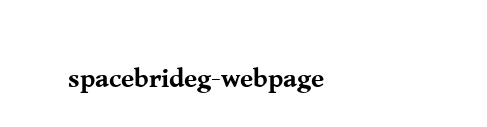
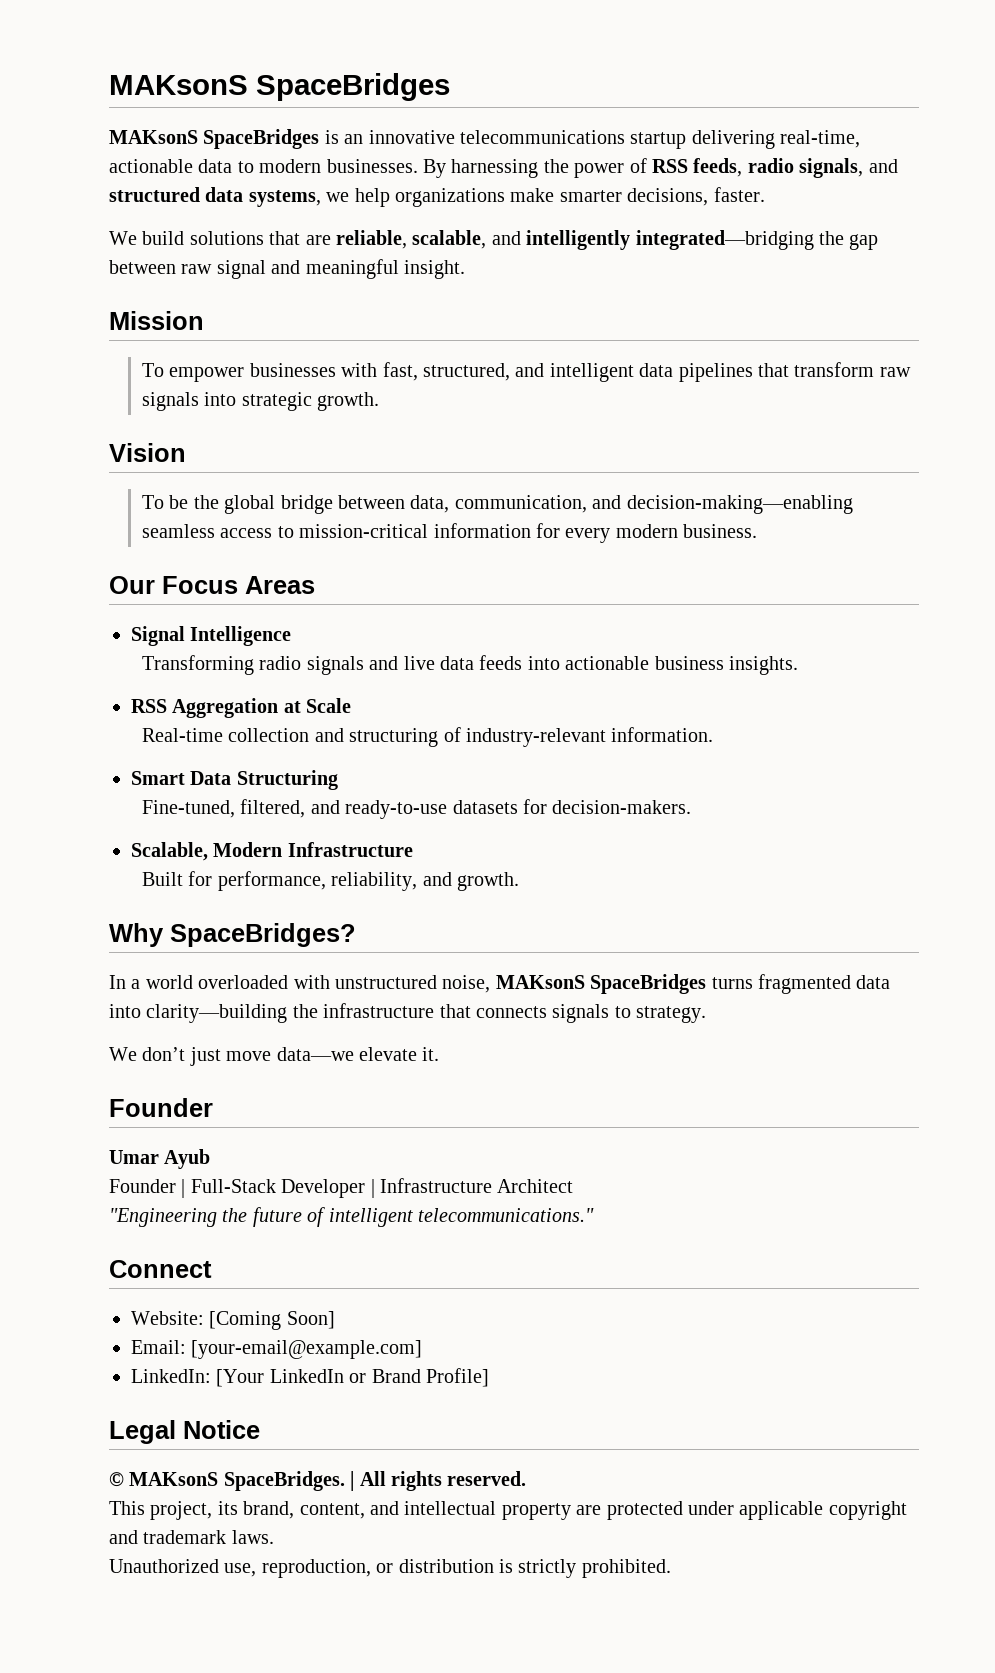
[68,67,324,93] spacebrideg-webpage -> [109,73,450,101] [109,129,861,149] [109,158,898,178] [109,187,765,207] [109,230,879,250] [109,259,465,279] [109,311,204,330] [141,362,911,382] [141,392,380,411] [109,443,186,462] [141,495,853,514] [141,523,758,543] [109,576,315,594] [131,626,292,646] [141,655,798,675] [131,698,352,718] [141,727,714,747] [131,770,338,790] [141,799,692,819] [131,842,413,861] [141,871,519,891] [109,923,356,947] [109,974,891,994] [109,1003,707,1023] [109,1047,440,1066] [109,1098,213,1117] [109,1149,211,1169] [109,1178,574,1198] [109,1207,594,1227] [109,1260,212,1278] [131,1311,335,1330] [131,1340,423,1359] [131,1368,489,1387] [109,1420,260,1444] [109,1471,527,1491] [109,1501,907,1520] [109,1530,274,1544] [109,1559,671,1578] MAKsonS SpaceBridges // MAKsonS SpaceBridges is an innovative telecommunications startup delivering real-time, actionable data to modern businesses. By harnessing the power of RSS feeds, radio signals, and structured data systems, we help organizations make smarter decisions, faster. // We build solutions that are reliable, scalable, and intelligently integrated—bridging the gap between raw signal and meaningful insight. // Mission // To empower businesses with fast, structured, and intelligent data pipelines that transform raw signals into strategic growth. // Vision // To be the global bridge between data, communication, and decision-making—enabling seamless access to mission-critical information for every modern business. // Our Focus Areas // Signal Intelligence // Transforming radio signals and live data feeds into actionable business insights. // RSS Aggregation at Scale // Real-time collection and structuring of industry-relevant information. // Smart Data Structuring // Fine-tuned, filtered, and ready-to-use datasets for decision-makers. // Scalable, Modern Infrastructure // Built for performance, reliability, and growth. // Why SpaceBridges? // In a world overloaded with unstructured noise, MAKsonS SpaceBridges turns fragmented data into clarity—building the infrastructure that connects signals to strategy. // We don’t just move data—we elevate it. // Founder // Umar Ayub // Founder | Full-Stack Developer | Infrastructure Architect // "Engineering the future of intelligent telecommunications." // Connect // Website: [Coming Soon] // Email: [your-email@example.com] // LinkedIn: [Your LinkedIn or Brand Profile] // Legal Notice // © MAKsonS SpaceBridges. | All rights reserved. // This project, its brand, content, and intellectual property are protected under applicable copyright and trademark laws. // Unauthorized use, reproduction, or distribution is strictly prohibited.

